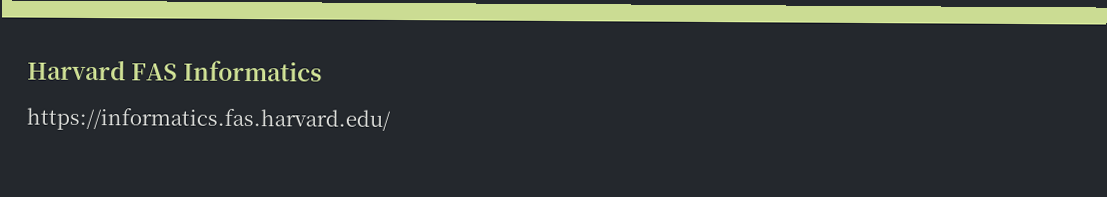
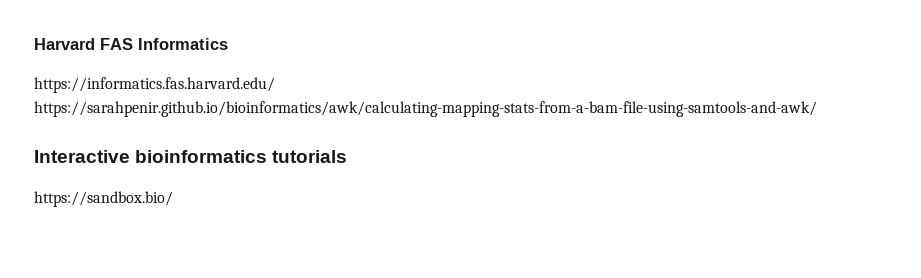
(391, 119) none -> [34,101,817,117] [34,150,348,163] [34,191,173,207] https://sarahpenir.github.io/bioinformatics/awk/calculating-mapping-stats-from-a-bam-file-using-samtools-and-awk/ // Interactive bioinformatics tutorials // https://sandbox.bio/

